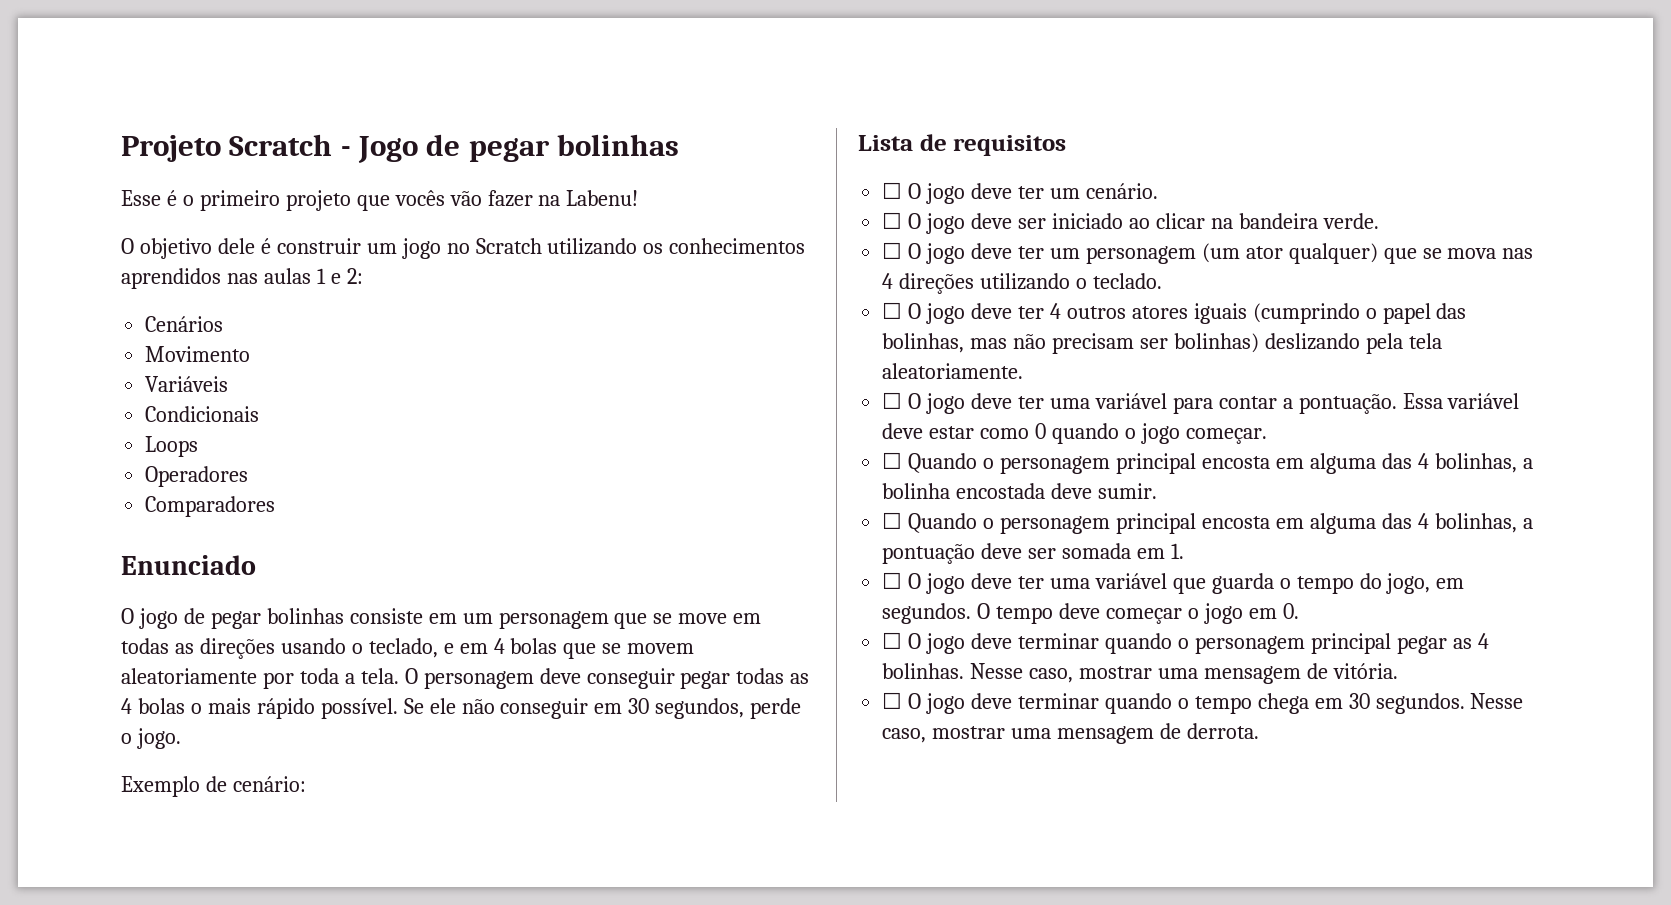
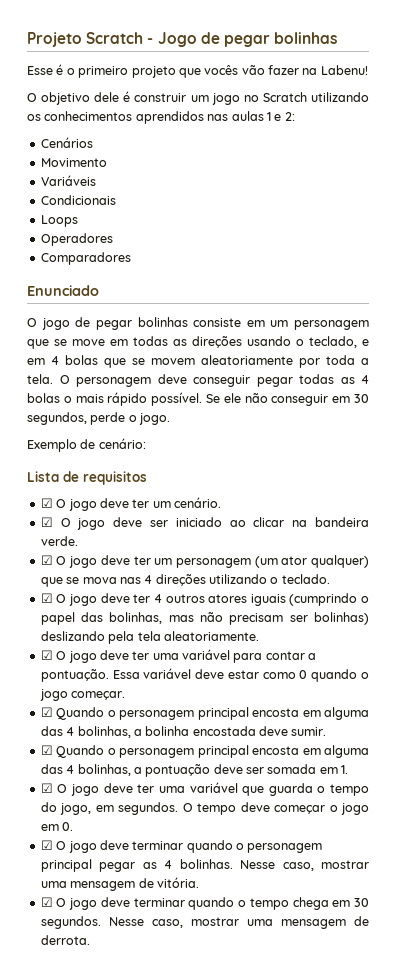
[882,182,903,199] ☐ -> [40,498,53,508] ☑
[882,212,903,229] ☐ -> [40,517,53,527] ☑
[882,242,903,259] ☐ -> [40,555,53,565] ☑
[882,302,903,319] ☐ -> [40,593,53,603] ☑
[882,392,903,409] ☐ -> [40,650,53,660] ☑
[882,452,903,469] ☐ -> [40,707,53,717] ☑
[882,512,903,529] ☐ -> [40,745,53,755] ☑
[882,572,903,589] ☐ -> [40,783,53,793] ☑
[882,632,903,649] ☐ -> [40,840,53,850] ☑
[882,692,903,709] ☐ -> [40,897,53,907] ☑

